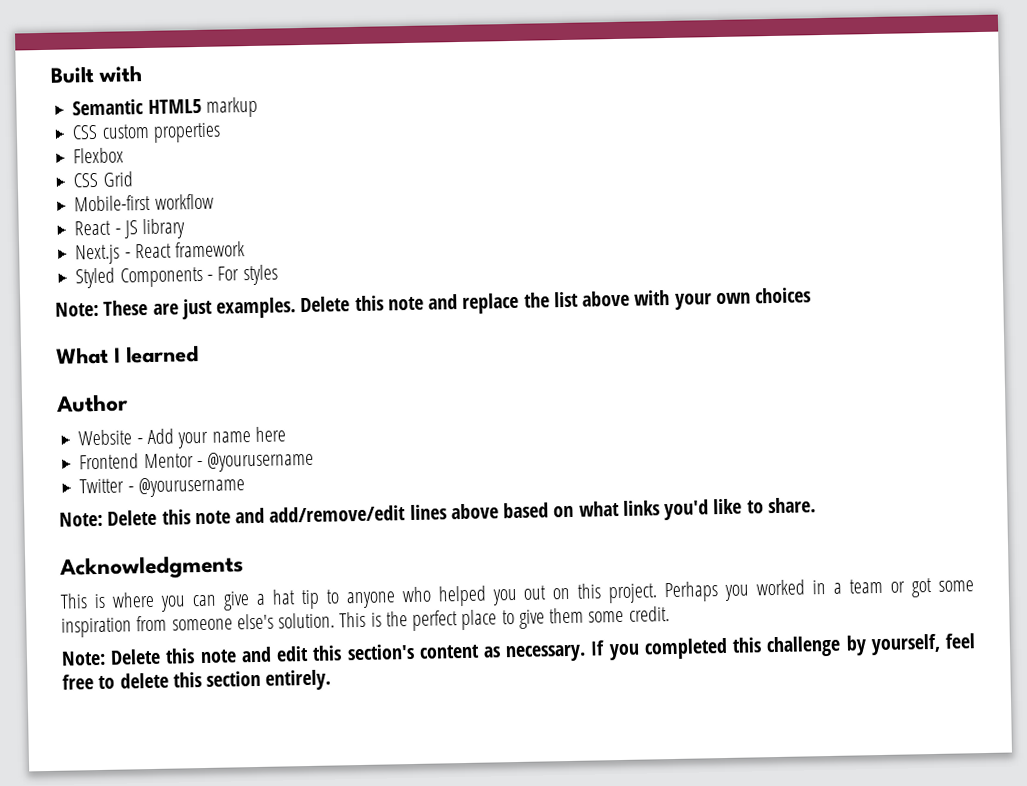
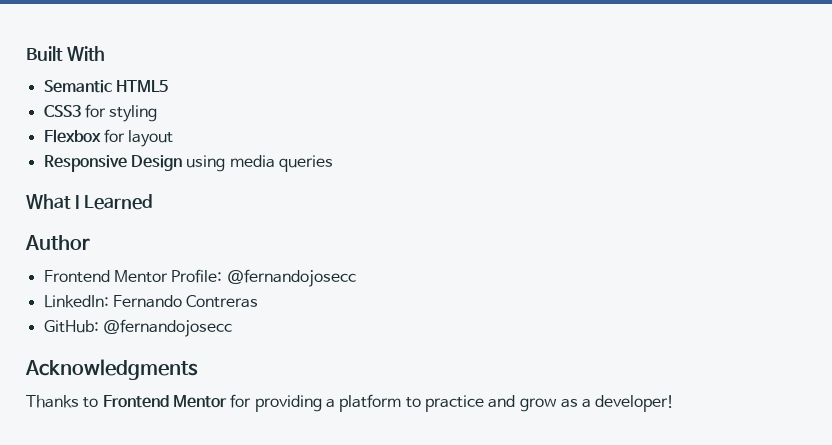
[98,65,142,83] with -> [66,46,105,61] With
[205,96,258,118] [72,122,221,143] [73,147,125,164] [73,171,133,188] [74,193,214,212] [74,218,186,240] [75,241,246,265] [75,264,278,289] [55,287,812,320] markup // CSS custom properties // Flexbox // CSS Grid // Mobile-first workflow // React - JS library // Next.js - React framework // Styled Components - For styles // Note: These are just examples. Delete this note and replace the list above with your own choices -> [43,104,158,122] [43,129,174,147] [43,155,333,172] // CSS3 for styling // Flexbox for layout // Responsive Design using media queries
[126,345,199,364] learned -> [83,194,153,210] Learned
[78,426,286,449] [79,450,315,472] [79,476,245,498] [59,497,816,527] [59,555,244,581] [60,577,974,612] [61,606,670,638] [61,633,975,666] [62,669,332,691] Website - Add your name here // Frontend Mentor - @yourusername // Twitter - @yourusername // Note: Delete this note and add/remove/edit lines above based on what links you'd like to share. // Acknowledgments // This is where you can give a hat tip to anyone who helped you out on this project. Perhaps you worked in a team or got some inspiration from someone else's solution. This is the perfect place to give them some credit. // Note: Delete this note and edit this section's content as necessary. If you completed this challenge by yourself, feel free to delete this section entirely. -> [43,269,356,287] [43,295,259,308] [43,319,232,337] [25,359,198,380] [26,394,675,412] Frontend Mentor Profile: @fernandojosecc // LinkedIn: Fernando Contreras // GitHub: @fernandojosecc // Acknowledgments // Thanks to Frontend Mentor for providing a platform to practice and grow as a developer!

